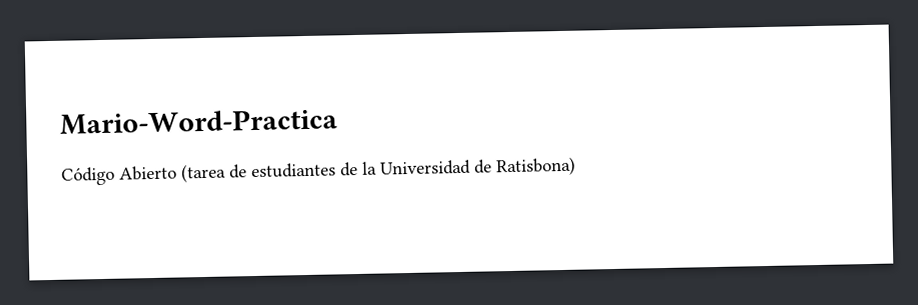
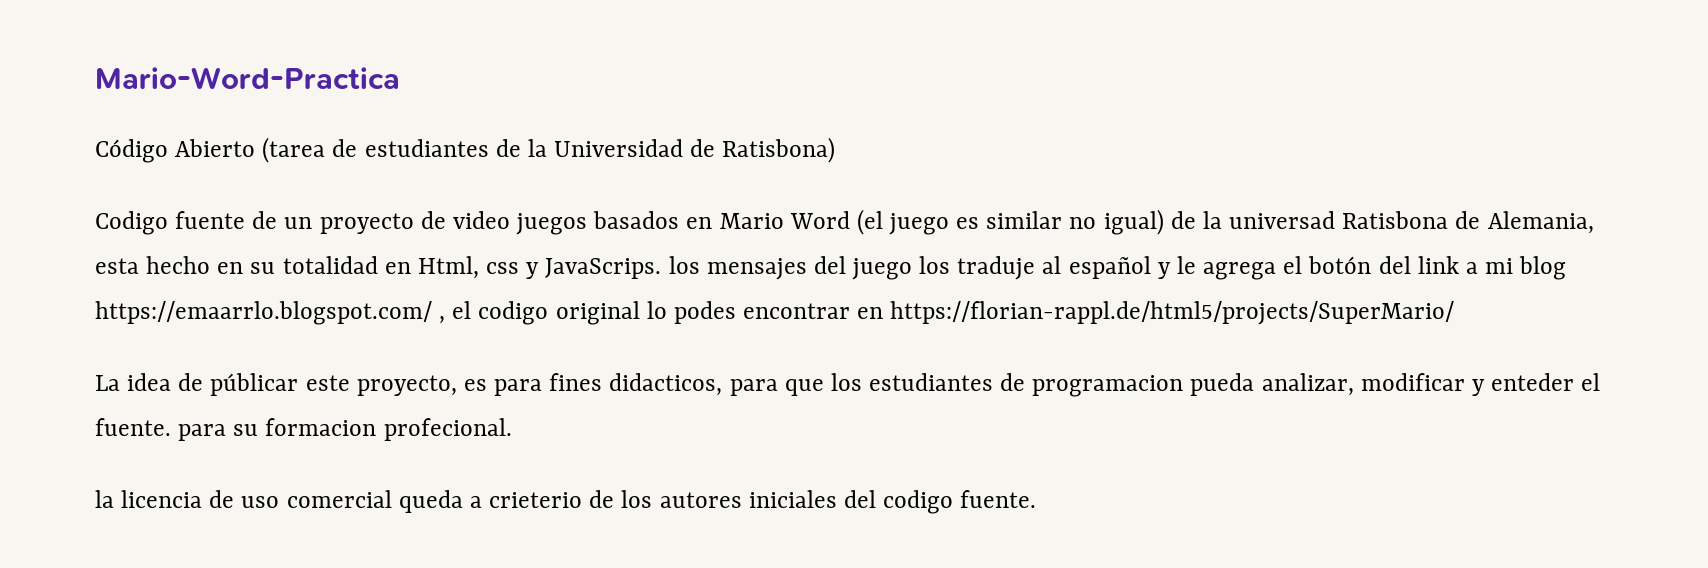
(576, 166) none -> [95,209,1594,235] [95,256,1567,280] [95,301,1455,325] [95,373,1601,397] [95,418,512,441] [95,490,1037,514] // Codigo fuente de un proyecto de video juegos basados en Mario Word (el juego es similar no igual) de la universad Ratisbona de Alemania, esta hecho en su totalidad en Html, css y JavaScrips. los mensajes del juego los traduje al español y le agrega el botón del link a mi blog https://emaarrlo.blogspot.com/ , el codigo original lo podes encontrar en https://florian-rappl.de/html5/projects/SuperMario/ // La idea de públicar este proyecto, es para fines didacticos, para que los estudiantes de programacion pueda analizar, modificar y enteder el fuente. para su formacion profecional. // la licencia de uso comercial queda a crieterio de los autores iniciales del codigo fuente.

